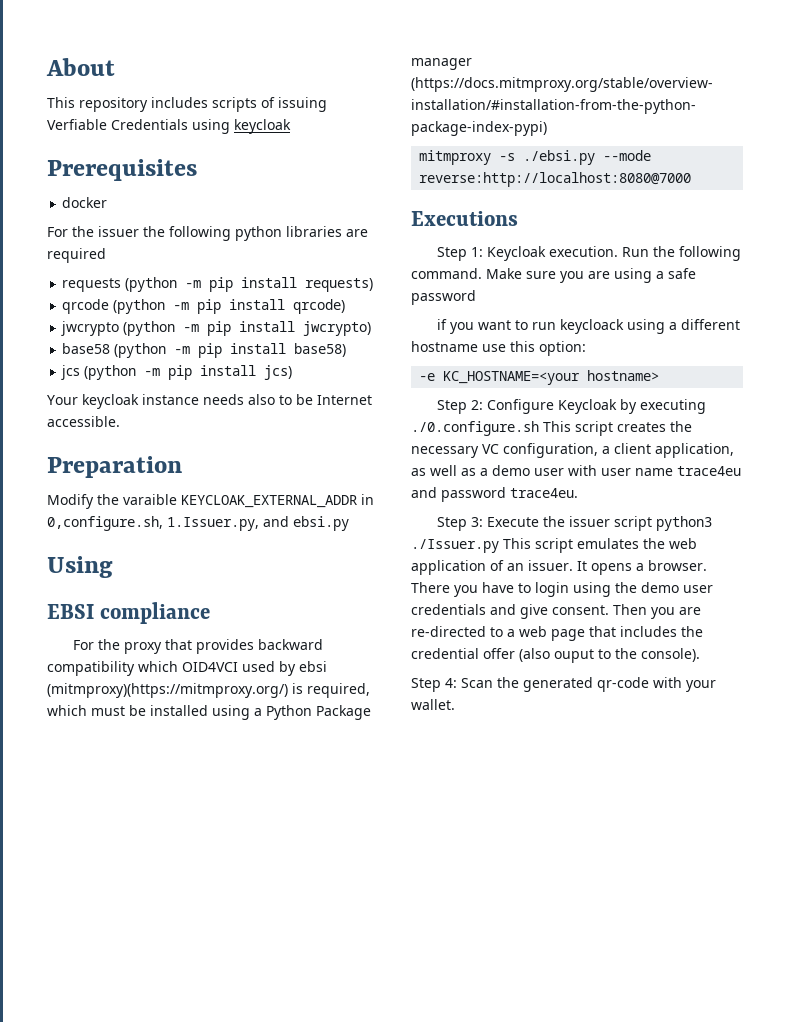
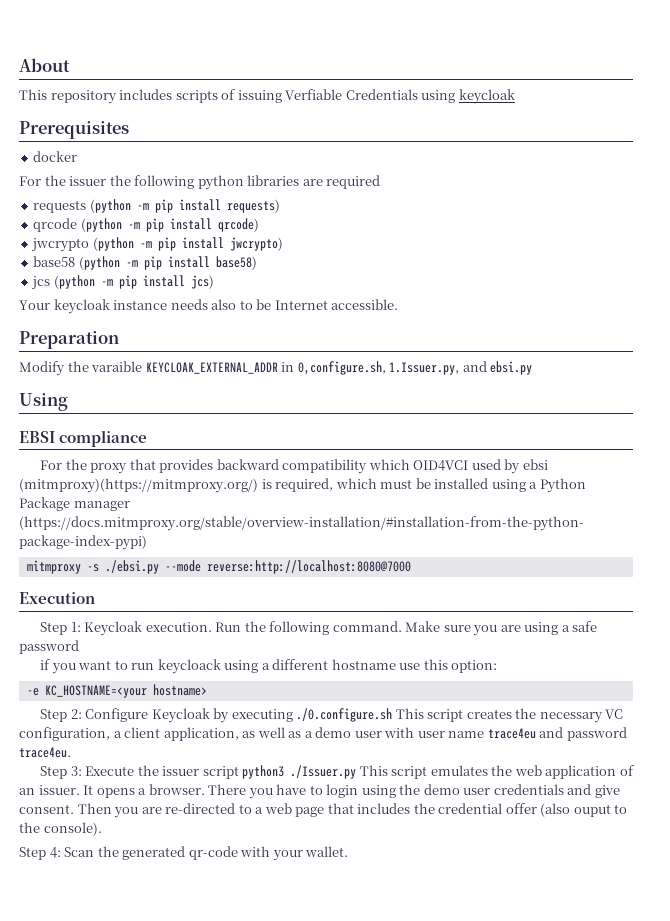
[411,211,518,226] Executions -> [19,592,95,604] Execution

